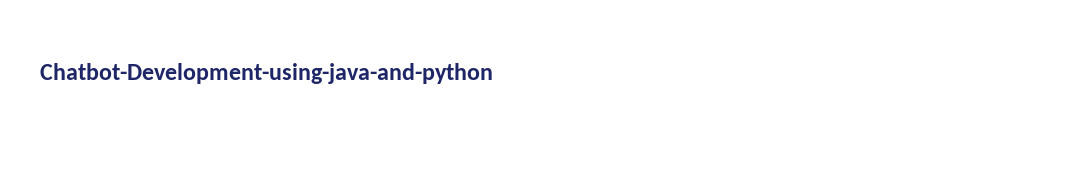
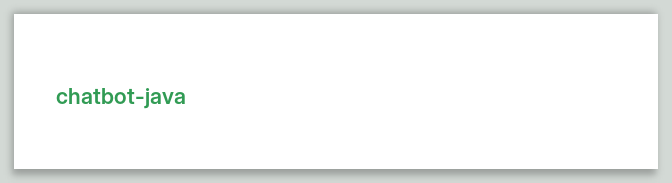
[40,63,493,84] Chatbot-Development-using-java-and-python -> [56,88,186,109] chatbot-java

